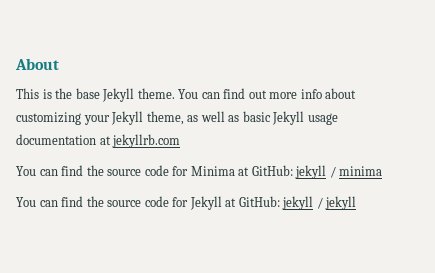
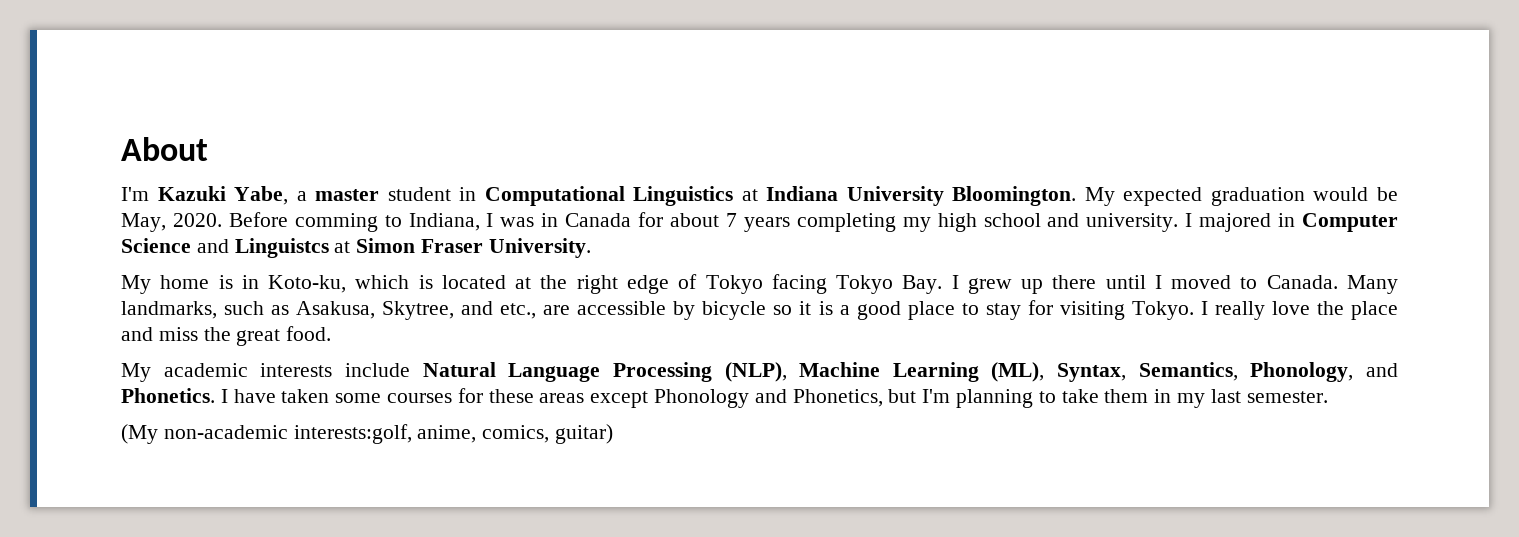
[16,88,357,102] [16,111,338,125] [16,134,181,148] [16,165,383,179] [16,196,357,210] This is the base Jekyll theme. You can find out more info about customizing your Jekyll theme, as well as basic Jekyll usage documentation at jekyllrb.com // You can find the source code for Minima at GitHub: jekyll / minima // You can find the source code for Jekyll at GitHub: jekyll / jekyll -> [121,186,1398,206] [121,212,1398,232] [121,238,591,258] [121,274,1398,294] [121,300,1398,320] [121,326,332,346] [121,362,1398,382] [121,388,1328,408] [121,424,614,444] I'm Kazuki Yabe, a master student in Computational Linguistics at Indiana University Bloomington. My expected graduation would be May, 2020. Before comming to Indiana, I was in Canada for about 7 years completing my high school and university. I majored in Computer Science and Linguistcs at Simon Fraser University. // My home is in Koto-ku, which is located at the right edge of Tokyo facing Tokyo Bay. I grew up there until I moved to Canada. Many landmarks, such as Asakusa, Skytree, and etc., are accessible by bicycle so it is a good place to stay for visiting Tokyo. I really love the place and miss the great food. // My academic interests include Natural Language Processing (NLP), Machine Learning (ML), Syntax, Semantics, Phonology, and Phonetics. I have taken some courses for these areas except Phonology and Phonetics, but I'm planning to take them in my last semester. // (My non-academic interests:golf, anime, comics, guitar)

